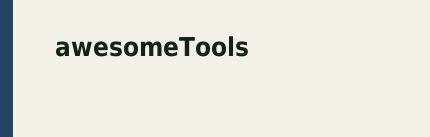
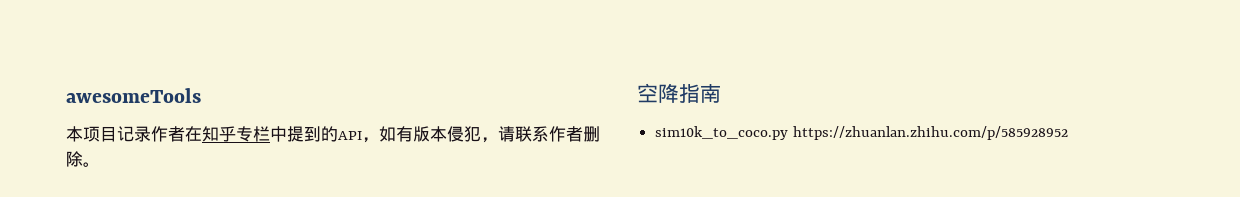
(249, 46) none -> [66,126,600,143] [66,151,100,167] [637,83,721,103] [655,126,1068,140] // 本项目记录作者在知乎专栏中提到的API，如有版本侵犯，请联系作者删除。 // 空降指南 // sim10k_to_coco.py https://zhuanlan.zhihu.com/p/585928952

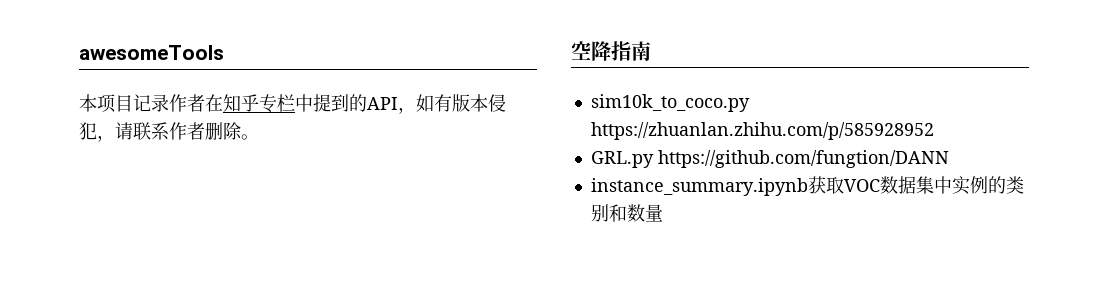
(1068, 133) none -> [590,150,949,168] [590,176,1024,196] [590,204,663,222] // GRL.py https://github.com/fungtion/DANN // instance_summary.ipynb获取VOC数据集中实例的类别和数量

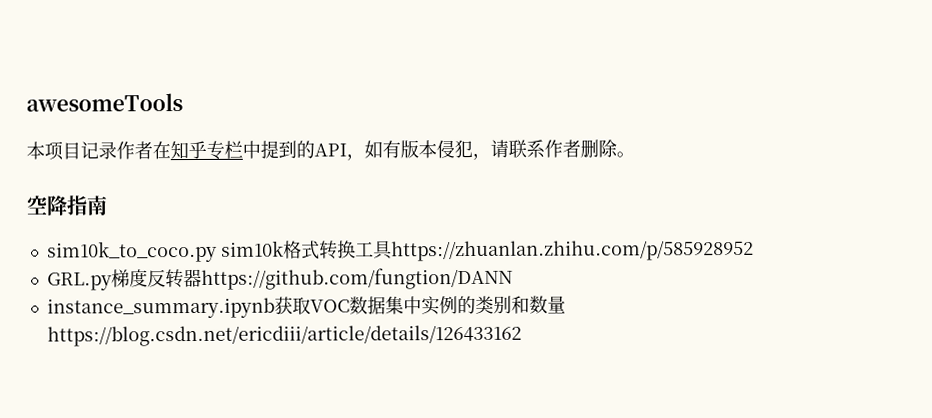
(750, 103) none -> [220,240,393,260] sim10k格式转换工具
(654, 159) none -> [110,268,202,289] 梯度反转器
(663, 213) none -> [46,324,522,347] https://blog.csdn.net/ericdiii/article/details/126433162

